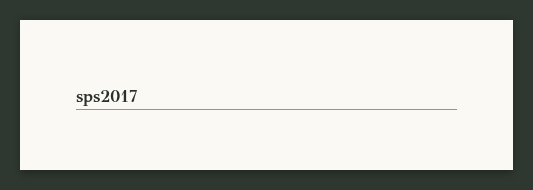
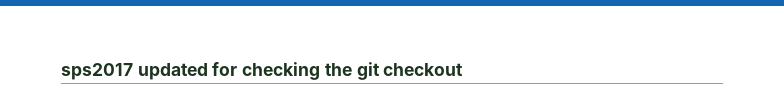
(137, 98) none -> [137,62,464,80] updated for checking the git checkout

